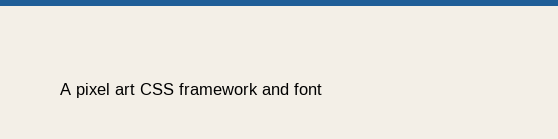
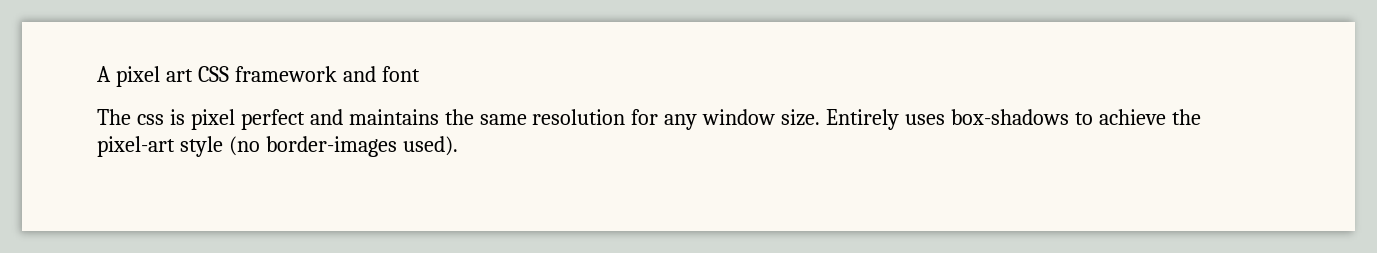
(322, 89) none -> [97,109,1201,130] [97,136,458,157] // The css is pixel perfect and maintains the same resolution for any window size. Entirely uses box-shadows to achieve the pixel-art style (no border-images used).

